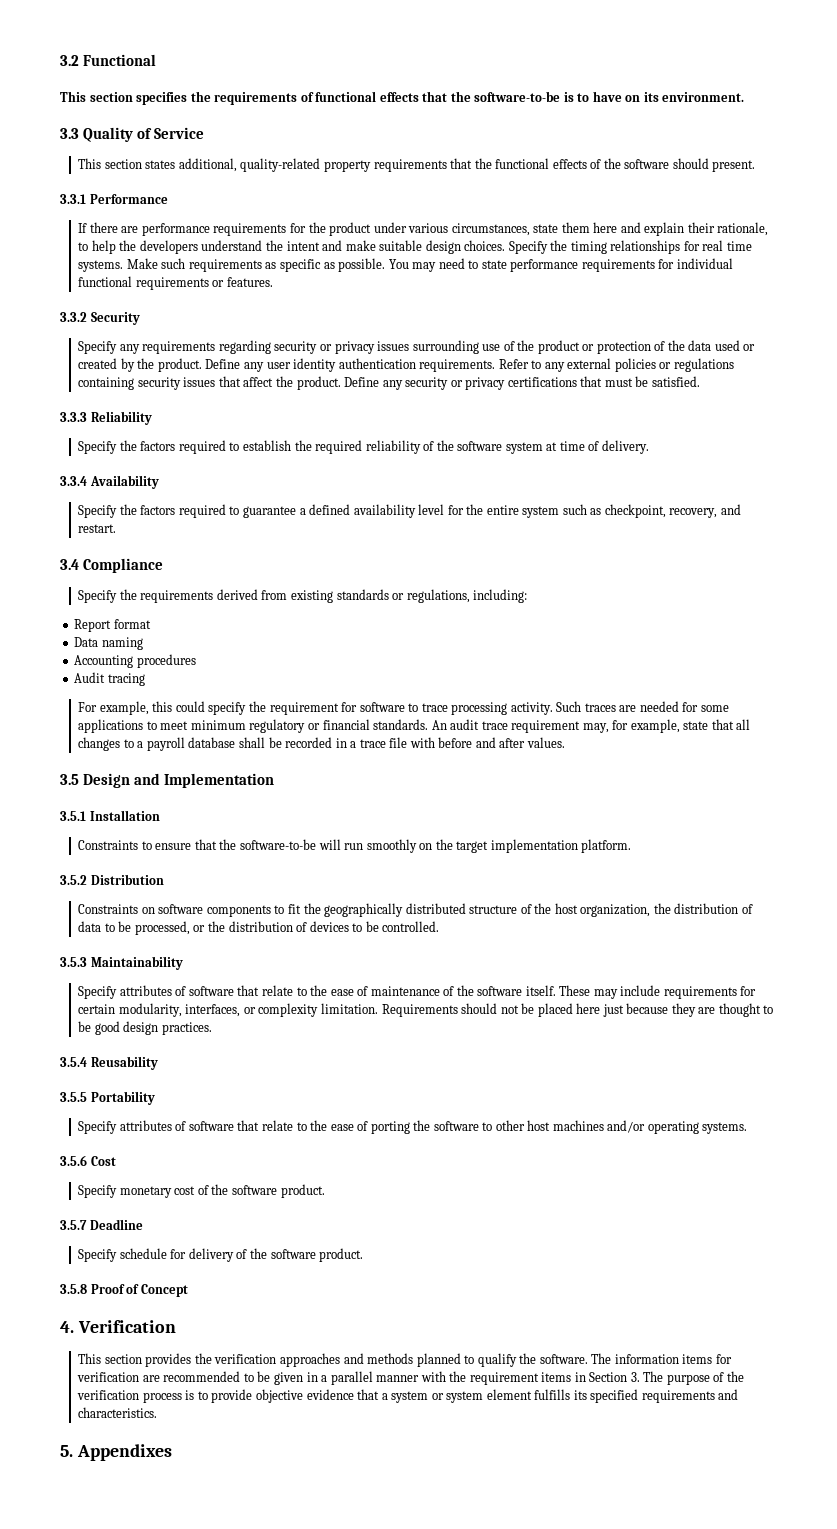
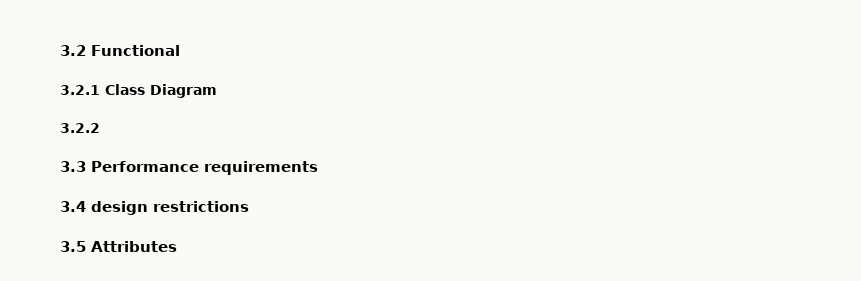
[60,91,745,105] [60,127,205,142] [78,158,756,172] [60,194,168,204] [78,222,769,236] [78,240,752,254] [78,258,733,272] [78,276,273,290] [60,312,140,325] [78,340,756,354] [78,358,734,372] [78,376,700,390] [60,411,152,425] [78,440,649,454] [60,475,159,489] [78,504,741,518] [78,524,117,533] [60,558,164,573] [78,589,528,603] [74,619,151,632] [74,637,143,650] [74,654,196,668] [74,672,145,686] [78,701,729,715] [78,719,751,733] [78,737,565,751] [60,773,275,788] [60,810,160,821] [78,839,632,853] [60,874,164,885] [78,903,753,917] [78,921,440,935] [60,956,183,970] [78,985,757,999] [78,1003,774,1017] [78,1021,212,1035] [60,1056,158,1070] [60,1091,155,1105] [78,1120,748,1134] [60,1155,116,1166] [78,1184,325,1198] [60,1219,143,1230] [78,1248,364,1262] [60,1284,188,1297] [60,1320,176,1333] [78,1353,732,1367] [77,1371,744,1385] [77,1389,739,1403] [78,1407,158,1418] [60,1444,172,1461] This section specifies the requirements of functional effects that the software-to-be is to have on its environment. // 3.3 Quality of Service // This section states additional, quality-related property requirements that the functional effects of the software should present. // 3.3.1 Performance // If there are performance requirements for the product under various circumstances, state them here and explain their rationale, to help the developers understand the intent and make suitable design choices. Specify the timing relationships for real time systems. Make such requirements as specific as possible. You may need to state performance requirements for individual functional requirements or features. // 3.3.2 Security // Specify any requirements regarding security or privacy issues surrounding use of the product or protection of the data used or created by the product. Define any user identity authentication requirements. Refer to any external policies or regulations containing security issues that affect the product. Define any security or privacy certifications that must be satisfied. // 3.3.3 Reliability // Specify the factors required to establish the required reliability of the software system at time of delivery. // 3.3.4 Availability // Specify the factors required to guarantee a defined availability level for the entire system such as checkpoint, recovery, and restart. // 3.4 Compliance // Specify the requirements derived from existing standards or regulations, including: // Report format // Data naming // Accounting procedures // Audit tracing // For example, this could specify the requirement for software to trace processing activity. Such traces are needed for some applications to meet minimum regulatory or financial standards. An audit trace requirement may, for example, state that all changes to a payroll database shall be recorded in a trace file with before and after values. // 3.5 Design and Implementation // 3.5.1 Installation // Constraints to ensure that the software-to-be will run smoothly on the target implementation platform. // 3.5.2 Distribution // Constraints on software components to fit the geographically distributed structure of the host organization, the distribution of data to be processed, or the distribution of devices to be controlled. // 3.5.3 Maintainability // Specify attributes of software that relate to the ease of maintenance of the software itself. These may include requirements for certain modularity, interfaces, or complexity limitation. Requirements should not be placed here just because they are thought to be good design practices. // 3.5.4 Reusability // 3.5.5 Portability // Specify attributes of software that relate to the ease of porting the software to other host machines and/or operating systems. // 3.5.6 Cost // Specify monetary cost of the software product. // 3.5.7 Deadline // Specify schedule for delivery of the software product. // 3.5.8 Proof of Concept // 4. Verification // This section provides the verification approaches and methods planned to qualify the software. The information items for verification are recommended to be given in a parallel manner with the requirement items in Section 3. The purpose of the verification process is to provide objective evidence that a system or system element fulfills its specified requirements and characteristics. // 5. Appendixes -> [60,84,217,98] [60,123,100,133] [60,161,318,175] [60,201,249,215] [60,241,177,252] 3.2.1 Class Diagram // 3.2.2 // 3.3 Performance requirements // 3.4 design restrictions // 3.5 Attributes

